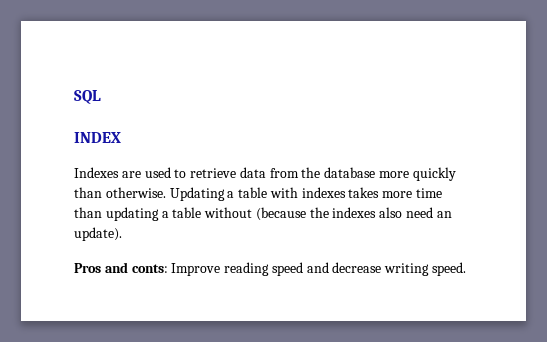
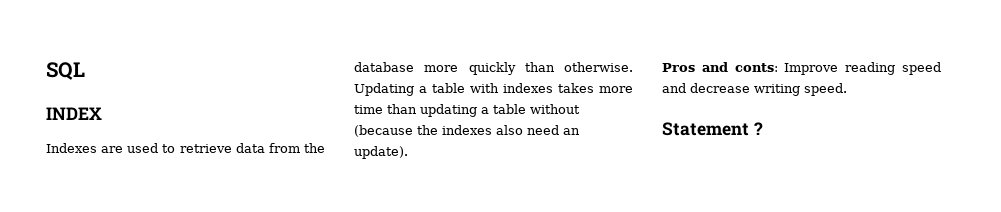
(467, 269) none -> [662,122,763,136] // Statement ?

